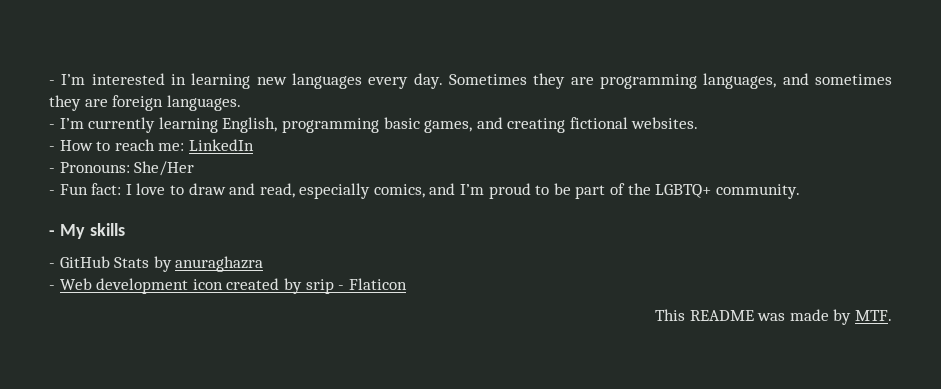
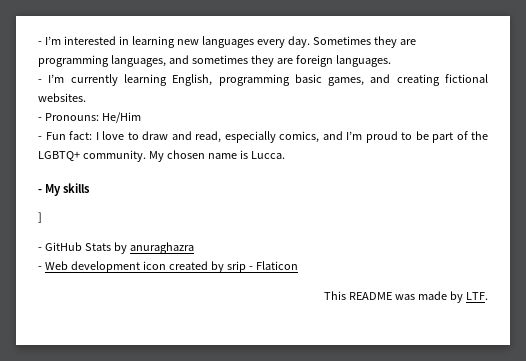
[49,139,254,151] // - How to reach me: LinkedIn -> (86, 97) none
[134,161,195,176] She/Her -> [101,112,141,123] He/Him
(800, 191) none -> [148,150,285,162] My chosen name is Lucca.
(125, 229) none -> [38,212,42,223] // ]
[855,310,893,321] MTF. -> [466,292,489,300] LTF.

